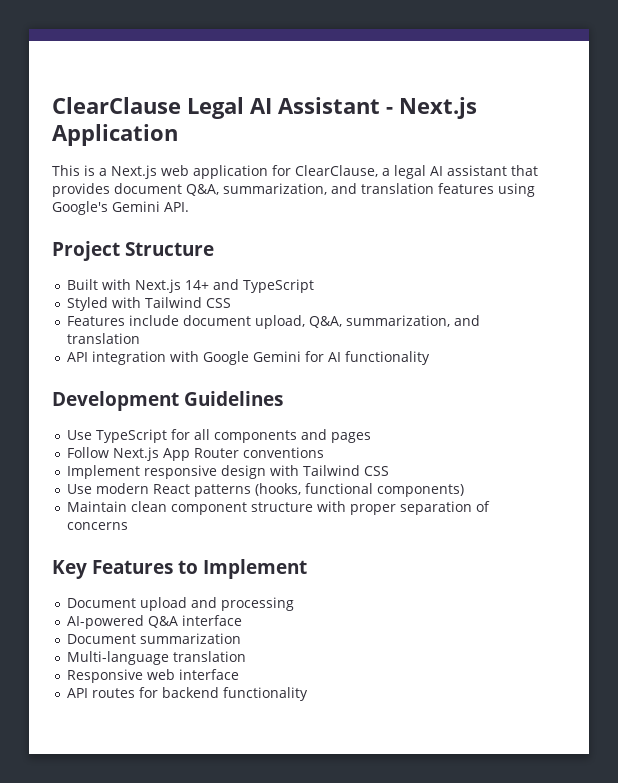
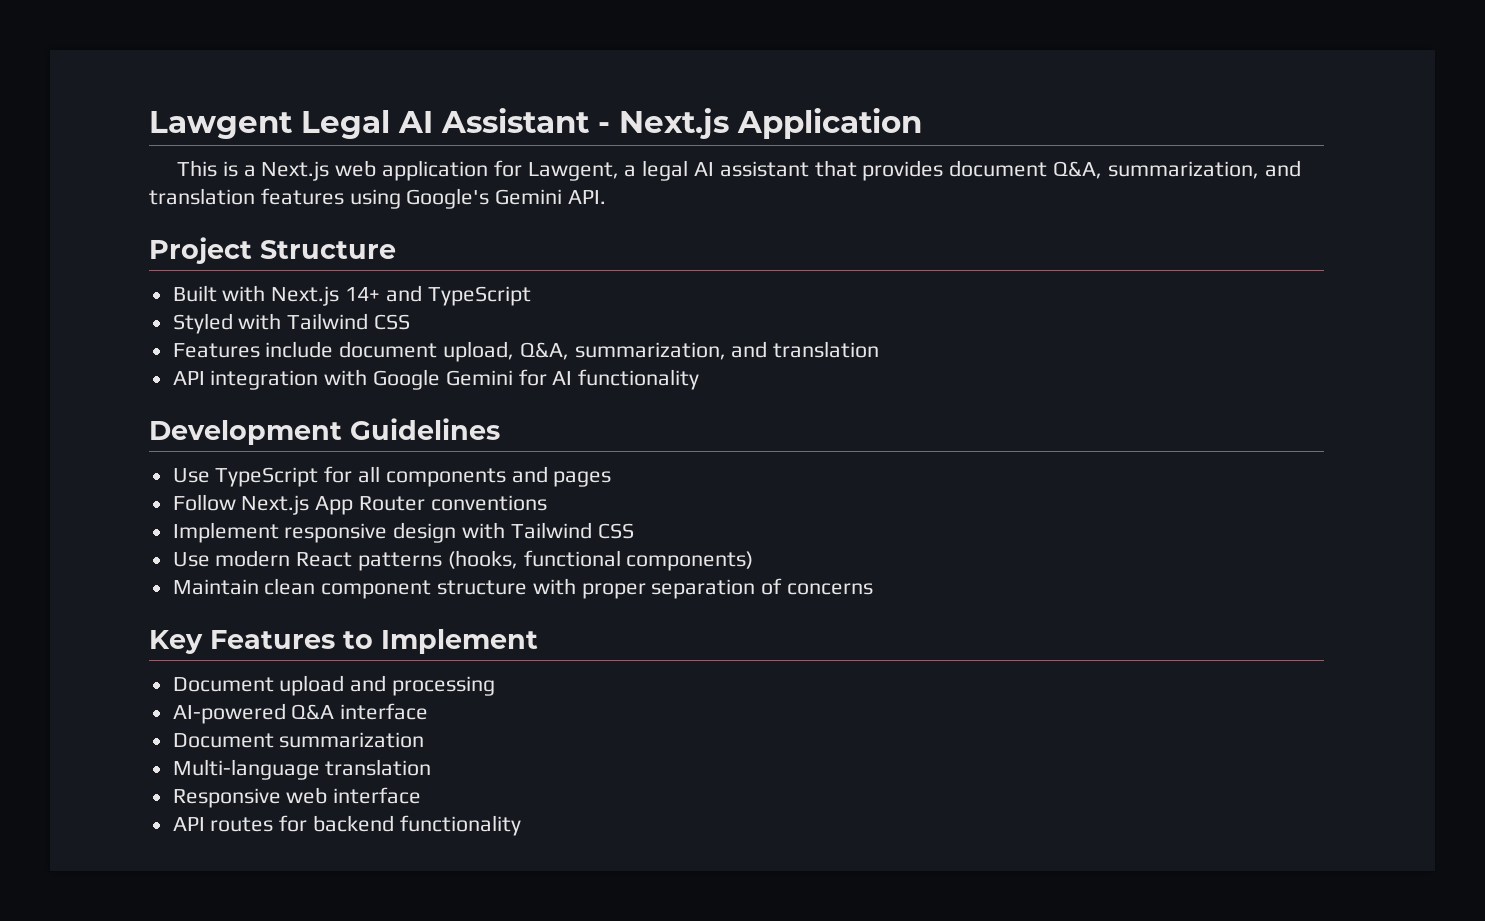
[52,97,181,114] ClearClause -> [149,111,292,139] Lawgent
[295,165,378,177] ClearClause, -> [527,162,619,181] Lawgent,

